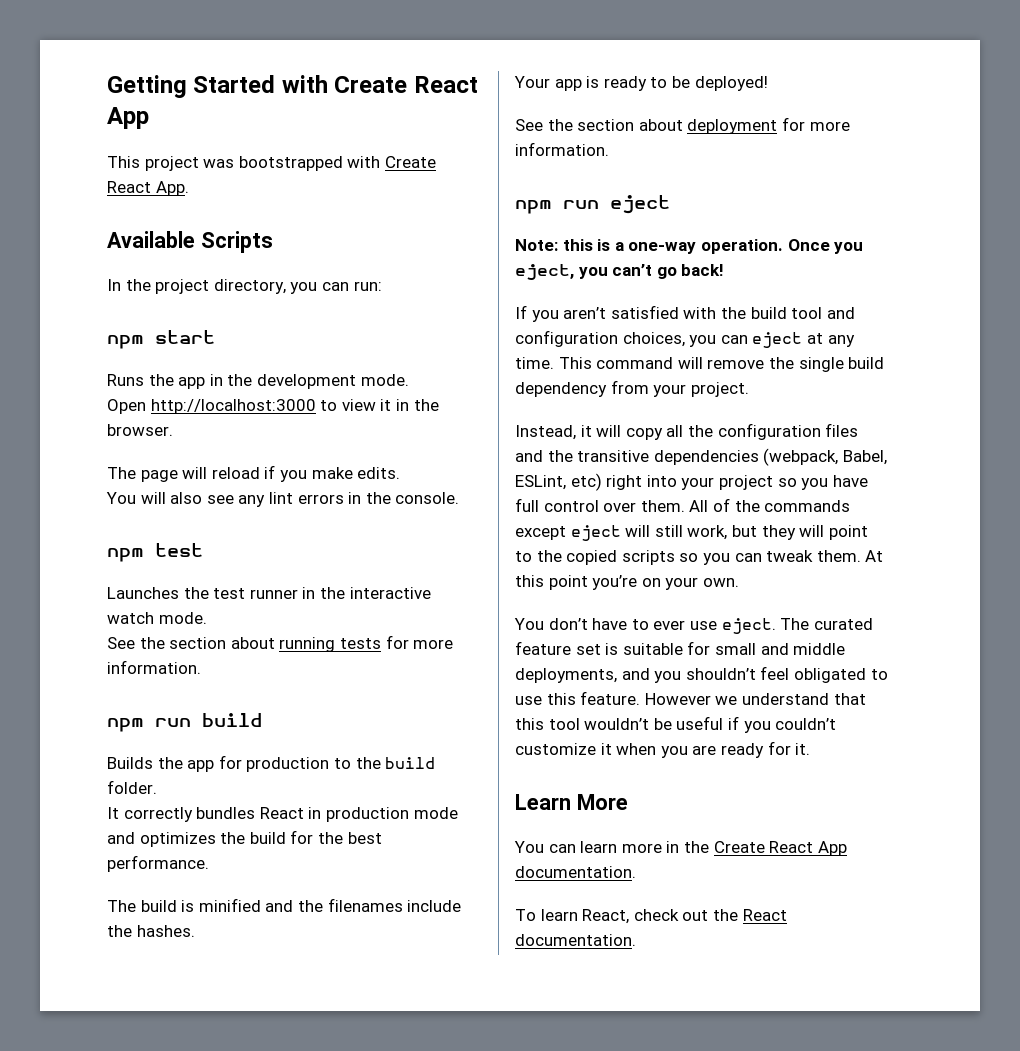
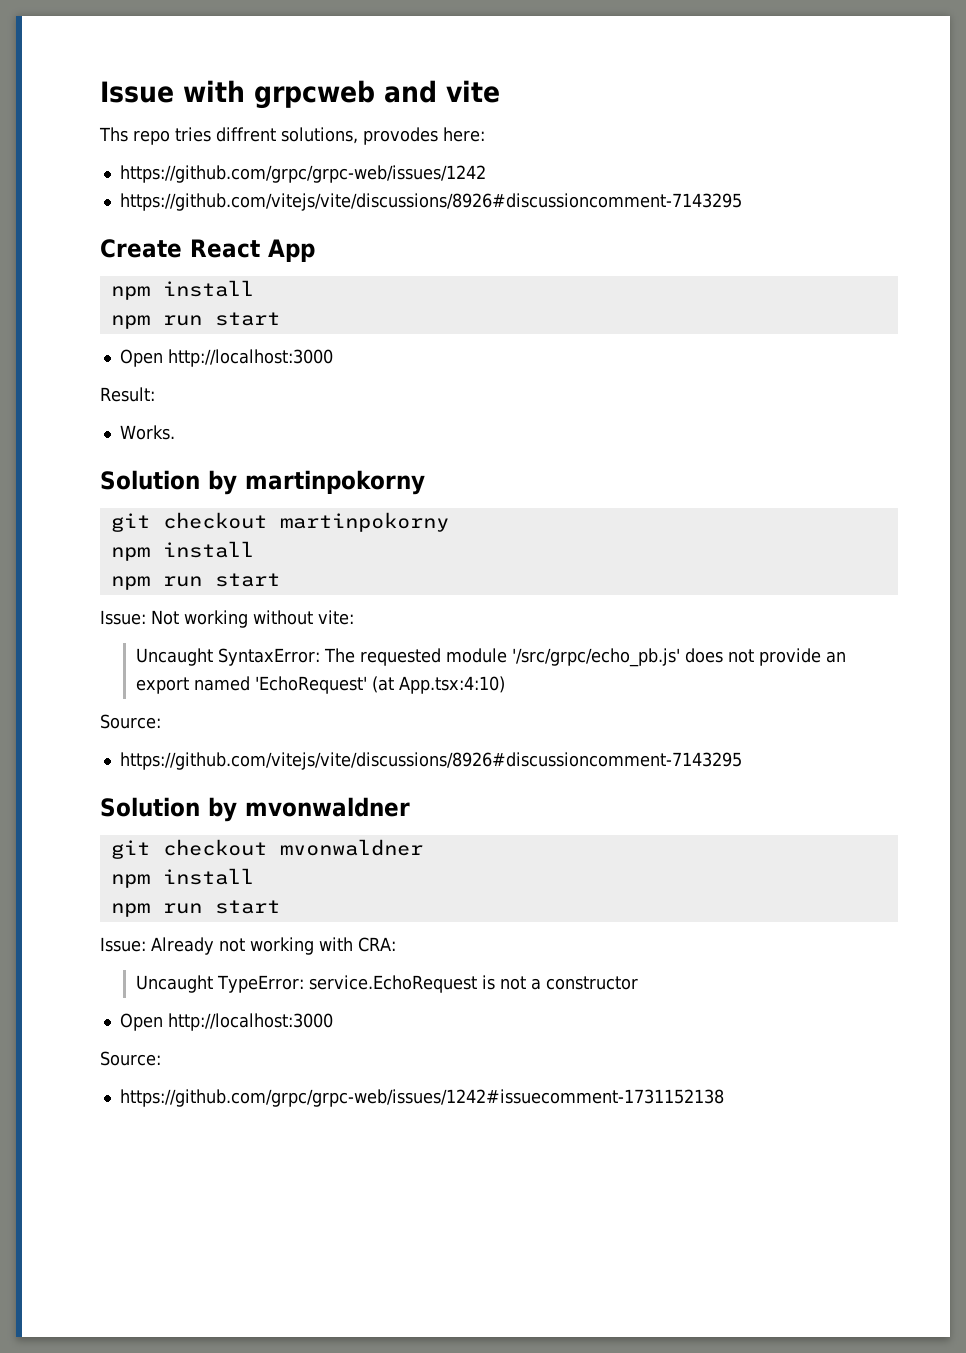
[107,75,478,98] [107,107,149,129] [107,156,436,171] [107,181,189,196] [107,231,273,253] [107,279,382,294] [107,330,215,349] [107,374,409,389] [107,399,439,414] [107,424,173,436] [107,465,401,482] [106,492,460,507] [107,543,203,562] [107,587,431,599] [107,612,207,624] [107,635,454,652] [107,660,201,674] [107,713,262,732] [107,755,436,772] [107,780,157,794] [107,807,458,822] [107,830,382,847] [107,855,209,872] [107,898,462,912] [107,925,195,937] [514,76,768,91] [515,117,850,134] [515,142,609,156] [515,195,670,214] [515,239,864,254] [515,264,725,280] [515,305,855,322] [515,330,855,348] [515,357,885,372] [515,380,749,397] [515,423,859,440] [515,448,887,466] [515,473,868,491] [515,498,851,512] [515,525,868,541] [515,550,884,565] [515,575,739,590] [514,618,873,634] [515,641,846,655] [515,666,888,683] [515,691,866,705] [515,716,837,733] [515,741,811,758] [515,794,628,810] [514,841,847,856] [515,866,636,878] [515,909,787,924] [515,934,636,946] Getting Started with Create React App // This project was bootstrapped with Create React App. // Available Scripts // In the project directory, you can run: // npm start // Runs the app in the development mode. // Open http://localhost:3000 to view it in the browser. // The page will reload if you make edits. // You will also see any lint errors in the console. // npm test // Launches the test runner in the interactive watch mode. // See the section about running tests for more information. // npm run build // Builds the app for production to the build folder. // It correctly bundles React in production mode and optimizes the build for the best performance. // The build is minified and the filenames include the hashes. // Your app is ready to be deployed! // See the section about deployment for more information. // npm run eject // Note: this is a one-way operation. Once you eject, you can’t go back! // If you aren’t satisfied with the build tool and configuration choices, you can eject at any time. This command will remove the single build dependency from your project. // Instead, it will copy all the configuration files and the transitive dependencies (webpack, Babel, ESLint, etc) right into your project so you have full control over them. All of the commands except eject will still work, but they will point to the copied scripts so you can tweak them. At this point you’re on your own. // You don’t have to ever use eject. The curated feature set is suitable for small and middle deployments, and you shouldn’t feel obligated to use this feature. However we understand that this tool wouldn’t be useful if you couldn’t customize it when you are ready for it. // Learn More // You can learn more in the Create React App documentation. // To learn React, check out the React documentation. -> [100,80,500,109] [99,127,485,145] [119,165,486,183] [119,193,742,211] [100,239,315,262] [110,280,254,300] [110,312,280,329] [119,349,333,367] [100,387,155,402] [119,425,175,440] [100,470,425,495] [110,512,449,532] [110,541,254,561] [110,573,280,590] [100,610,354,628] [135,648,846,667] [135,676,505,694] [100,714,161,729] [119,752,742,770] [100,797,410,822] [110,839,423,859] [110,868,254,888] [110,900,280,917] [100,937,396,955] [135,975,638,993] [119,1013,333,1031] [100,1051,161,1066] [119,1089,724,1107] Issue with grpcweb and vite // Ths repo tries diffrent solutions, provodes here: // https://github.com/grpc/grpc-web/issues/1242 // https://github.com/vitejs/vite/discussions/8926#discussioncomment-7143295 // Create React App // npm install // npm run start // Open http://localhost:3000 // Result: // Works. // Solution by martinpokorny // git checkout martinpokorny // npm install // npm run start // Issue: Not working without vite: // Uncaught SyntaxError: The requested module '/src/grpc/echo_pb.js' does not provide an export named 'EchoRequest' (at App.tsx:4:10) // Source: // https://github.com/vitejs/vite/discussions/8926#discussioncomment-7143295 // Solution by mvonwaldner // git checkout mvonwaldner // npm install // npm run start // Issue: Already not working with CRA: // Uncaught TypeError: service.EchoRequest is not a constructor // Open http://localhost:3000 // Source: // https://github.com/grpc/grpc-web/issues/1242#issuecomment-1731152138

